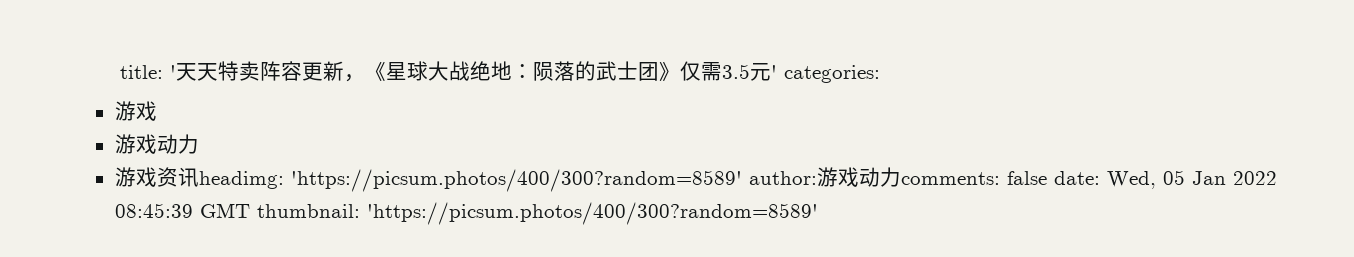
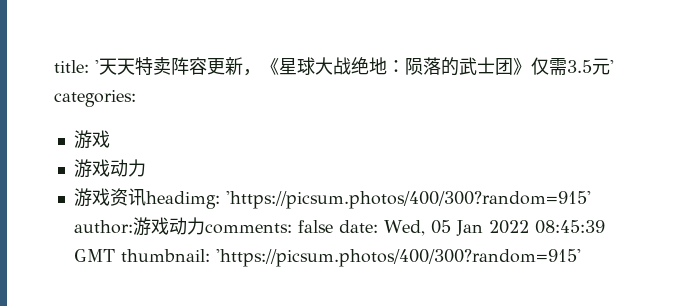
[290,169,742,192] 'https://picsum.photos/400/300?random=8589' -> [225,191,591,209] 'https://picsum.photos/400/300?random=915'
[366,202,818,225] 'https://picsum.photos/400/300?random=8589' -> [215,249,581,267] 'https://picsum.photos/400/300?random=915'

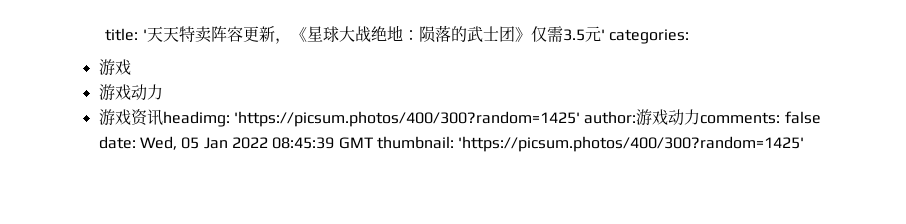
[225,191,591,209] 'https://picsum.photos/400/300?random=915' -> [233,111,580,127] 'https://picsum.photos/400/300?random=1425'
[215,249,581,267] 'https://picsum.photos/400/300?random=915' -> [458,136,805,152] 'https://picsum.photos/400/300?random=1425'

